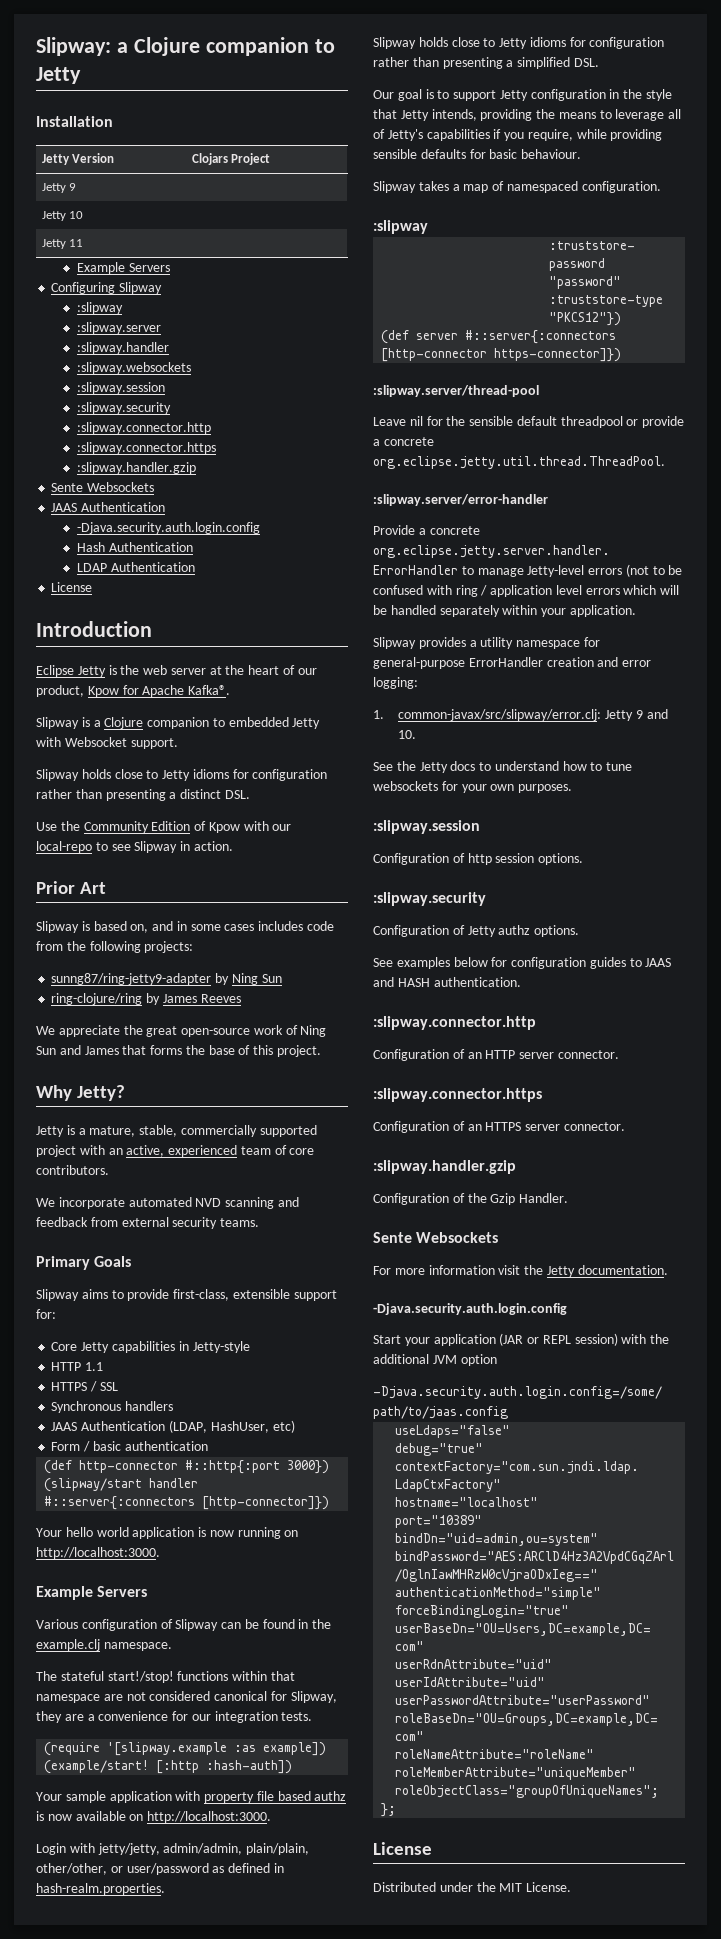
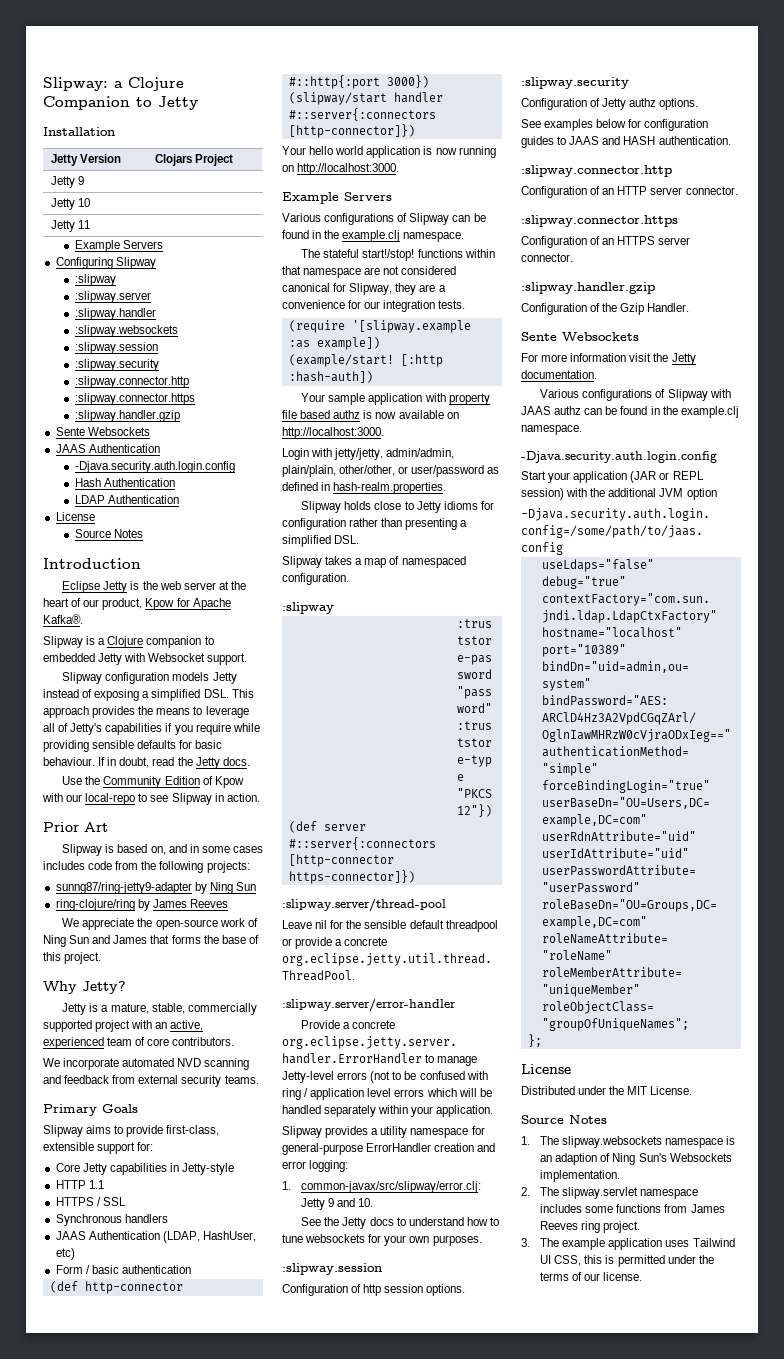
[205,37,309,56] companion -> [43,96,130,110] Companion
(93, 587) none -> [74,529,143,538] // Source Notes
[81,769,328,781] [36,789,250,801] holds close to Jetty idioms for configuration rather than presenting a distinct DSL. -> [105,672,237,684] [43,689,254,701] [43,706,249,718] [43,723,260,735] [43,740,223,752] [43,757,250,769] configuration models Jetty instead of exposing a simplified DSL. This approach provides the means to leverage all of Jetty's capabilities if you require while providing sensible defaults for basic behaviour. If in doubt, read the Jetty docs.
[146,1026,178,1037] great -> (153, 922) none
[81,1619,157,1631] configuration -> [324,213,395,225] configurations
[373,89,673,101] [373,109,682,121] [373,129,663,141] [373,149,582,159] // Our goal is to support Jetty configuration in the style that Jetty intends, providing the means to leverage all of Jetty's capabilities if you require, while providing sensible defaults for basic behaviour. -> (360, 539) none
(668, 1270) none -> [540,389,731,401] [521,406,739,418] [521,425,582,435] // Various configurations of Slipway with JAAS authz can be found in the example.clj namespace.
(572, 1887) none -> [521,1115,607,1124] [521,1136,736,1148] [540,1153,732,1165] [540,1170,621,1182] [521,1187,699,1199] [540,1204,725,1213] [540,1221,641,1233] [521,1238,735,1250] [540,1255,714,1267] [540,1272,643,1281] // Source Notes // 1. The slipway.websockets namespace is an adaption of Ning Sun's Websockets implementation. // 2. The slipway.servlet namespace includes some functions from James Reeves ring project. // 3. The example application uses Tailwind UI CSS, this is permitted under the terms of our license.

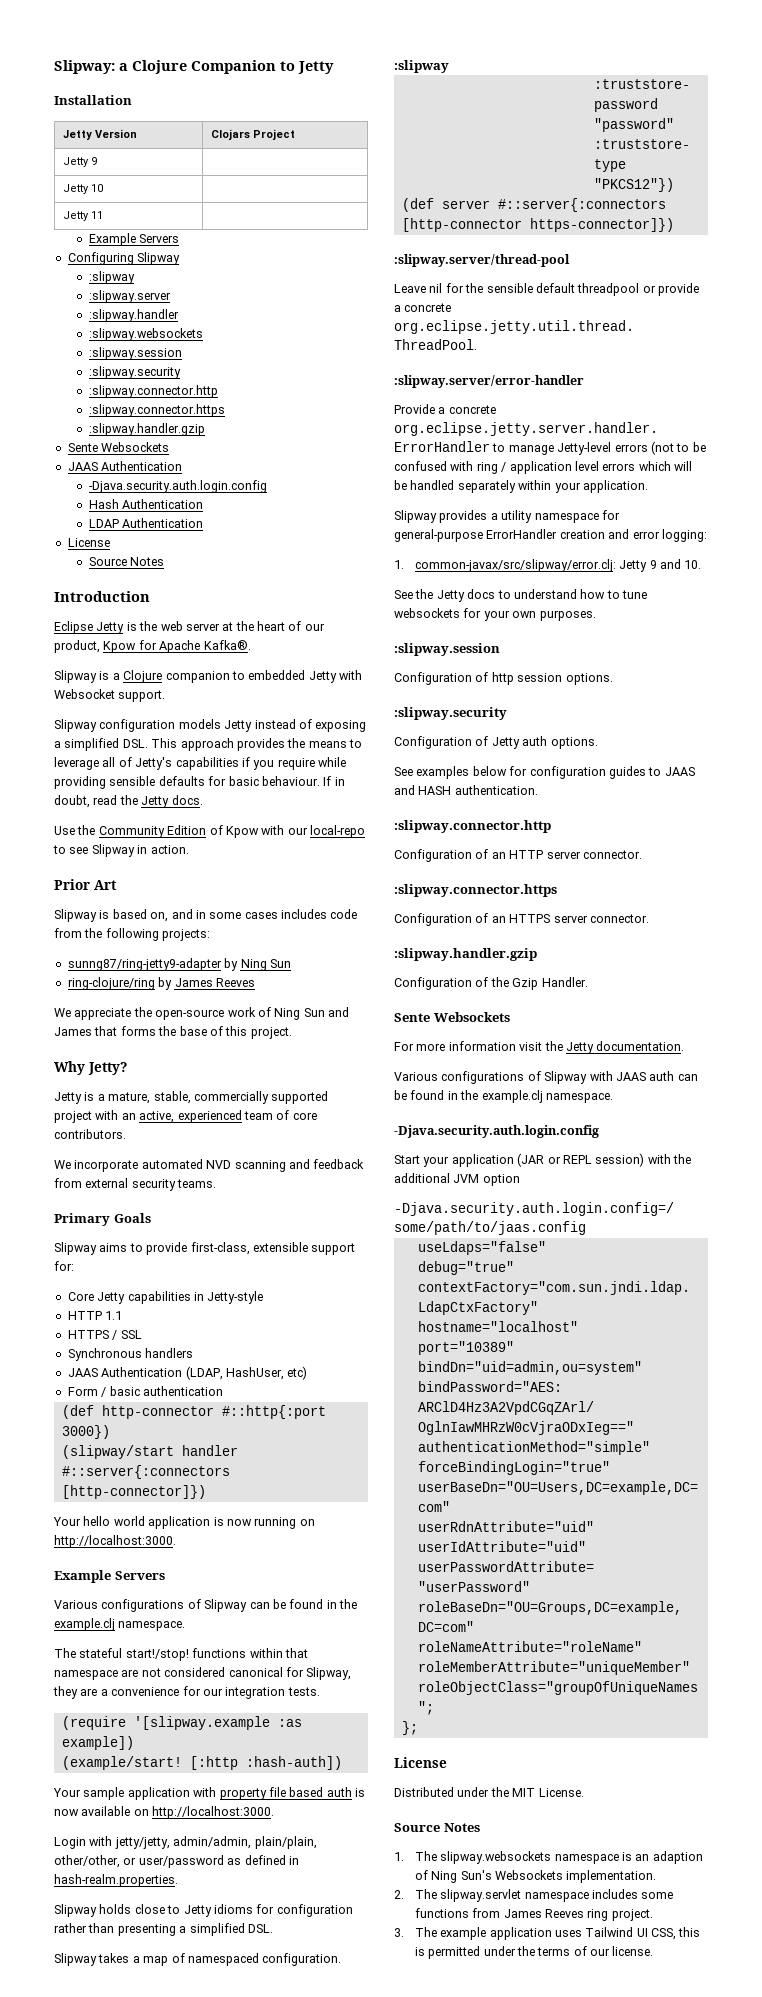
[333,410,361,419] authz -> [326,1787,352,1797] auth
[629,98,657,107] authz -> [522,736,548,746] auth
[554,406,582,415] authz -> [649,1071,675,1081] auth

